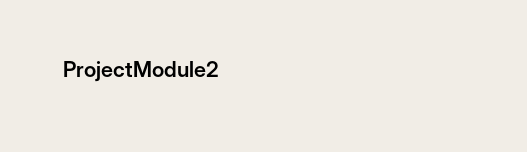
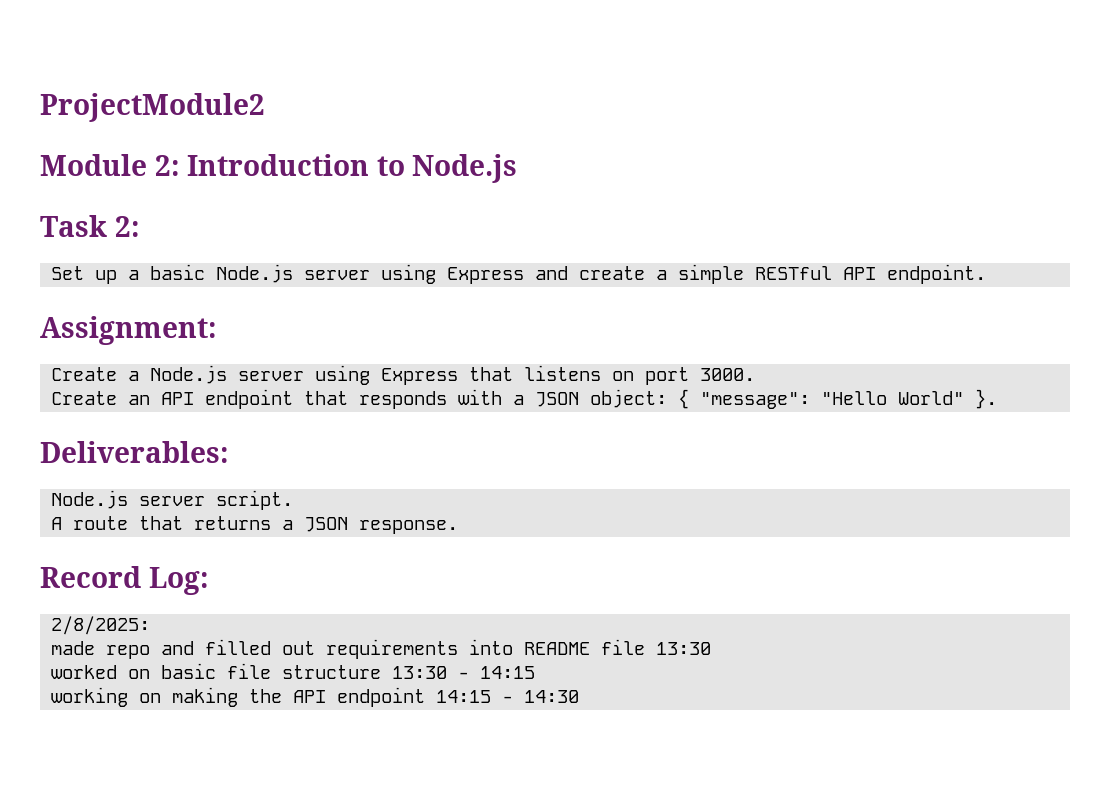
(219, 71) none -> [40,154,518,183] [40,215,140,237] [50,264,986,284] [40,316,217,345] [50,365,755,385] [50,389,997,409] [40,441,229,463] [50,490,293,510] [50,516,458,534] [40,566,209,595] [50,616,150,635] [50,639,711,659] [50,663,535,679] [50,687,579,707] // Module 2: Introduction to Node.js // Task 2: // Set up a basic Node.js server using Express and create a simple RESTful API endpoint. // Assignment: // Create a Node.js server using Express that listens on port 3000. // Create an API endpoint that responds with a JSON object: { "message": "Hello World" }. // Deliverables: // Node.js server script. // A route that returns a JSON response. // Record Log: // 2/8/2025: // made repo and filled out requirements into README file 13:30 // worked on basic file structure 13:30 - 14:15 // working on making the API endpoint 14:15 - 14:30

